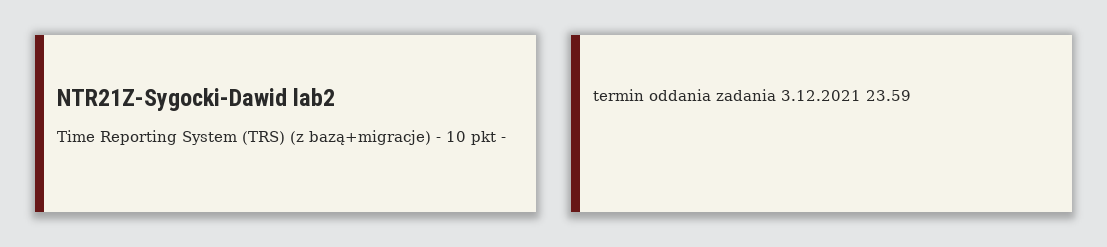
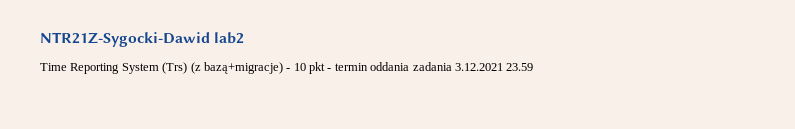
[242,131,285,145] (TRS) -> [162,62,188,74] (Trs)

